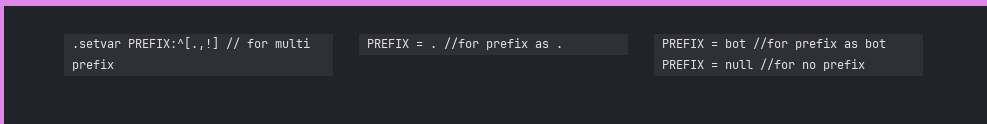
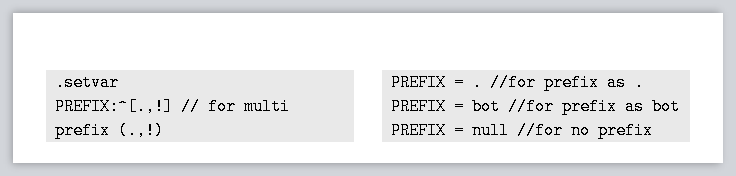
(121, 43) none -> (120, 82) //
(114, 65) none -> [118,122,165,139] (.,!)

